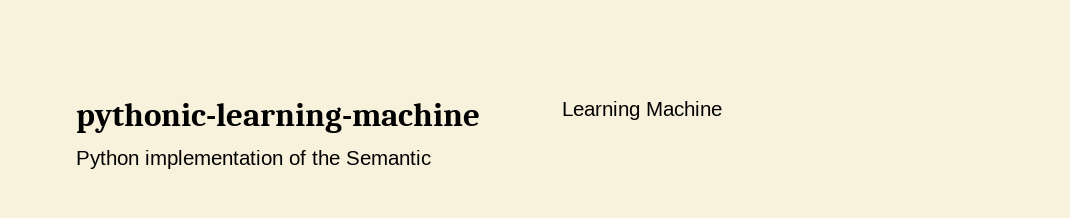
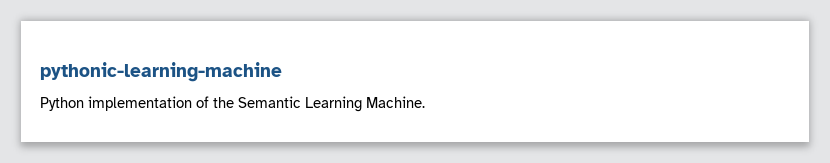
[646,101,722,116] Machine -> [366,96,425,108] Machine.

